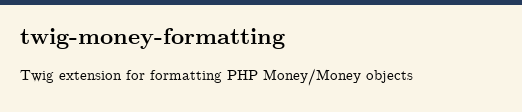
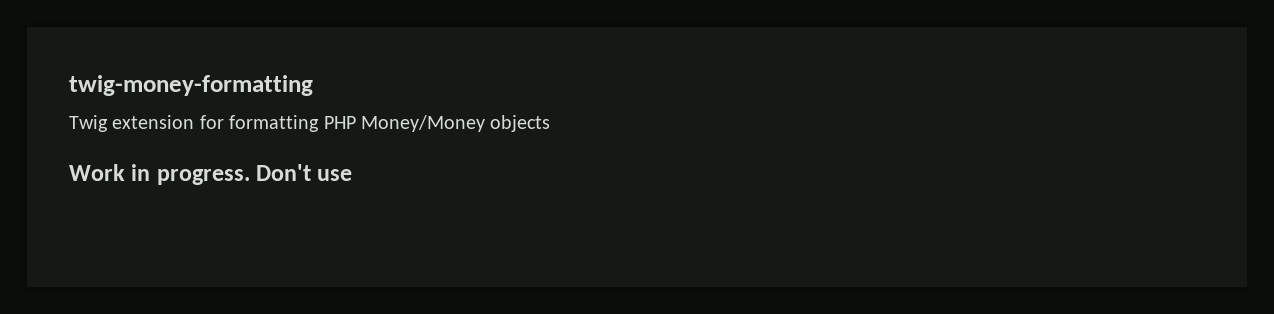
(413, 76) none -> [69,164,353,185] // Work in progress. Don't use

